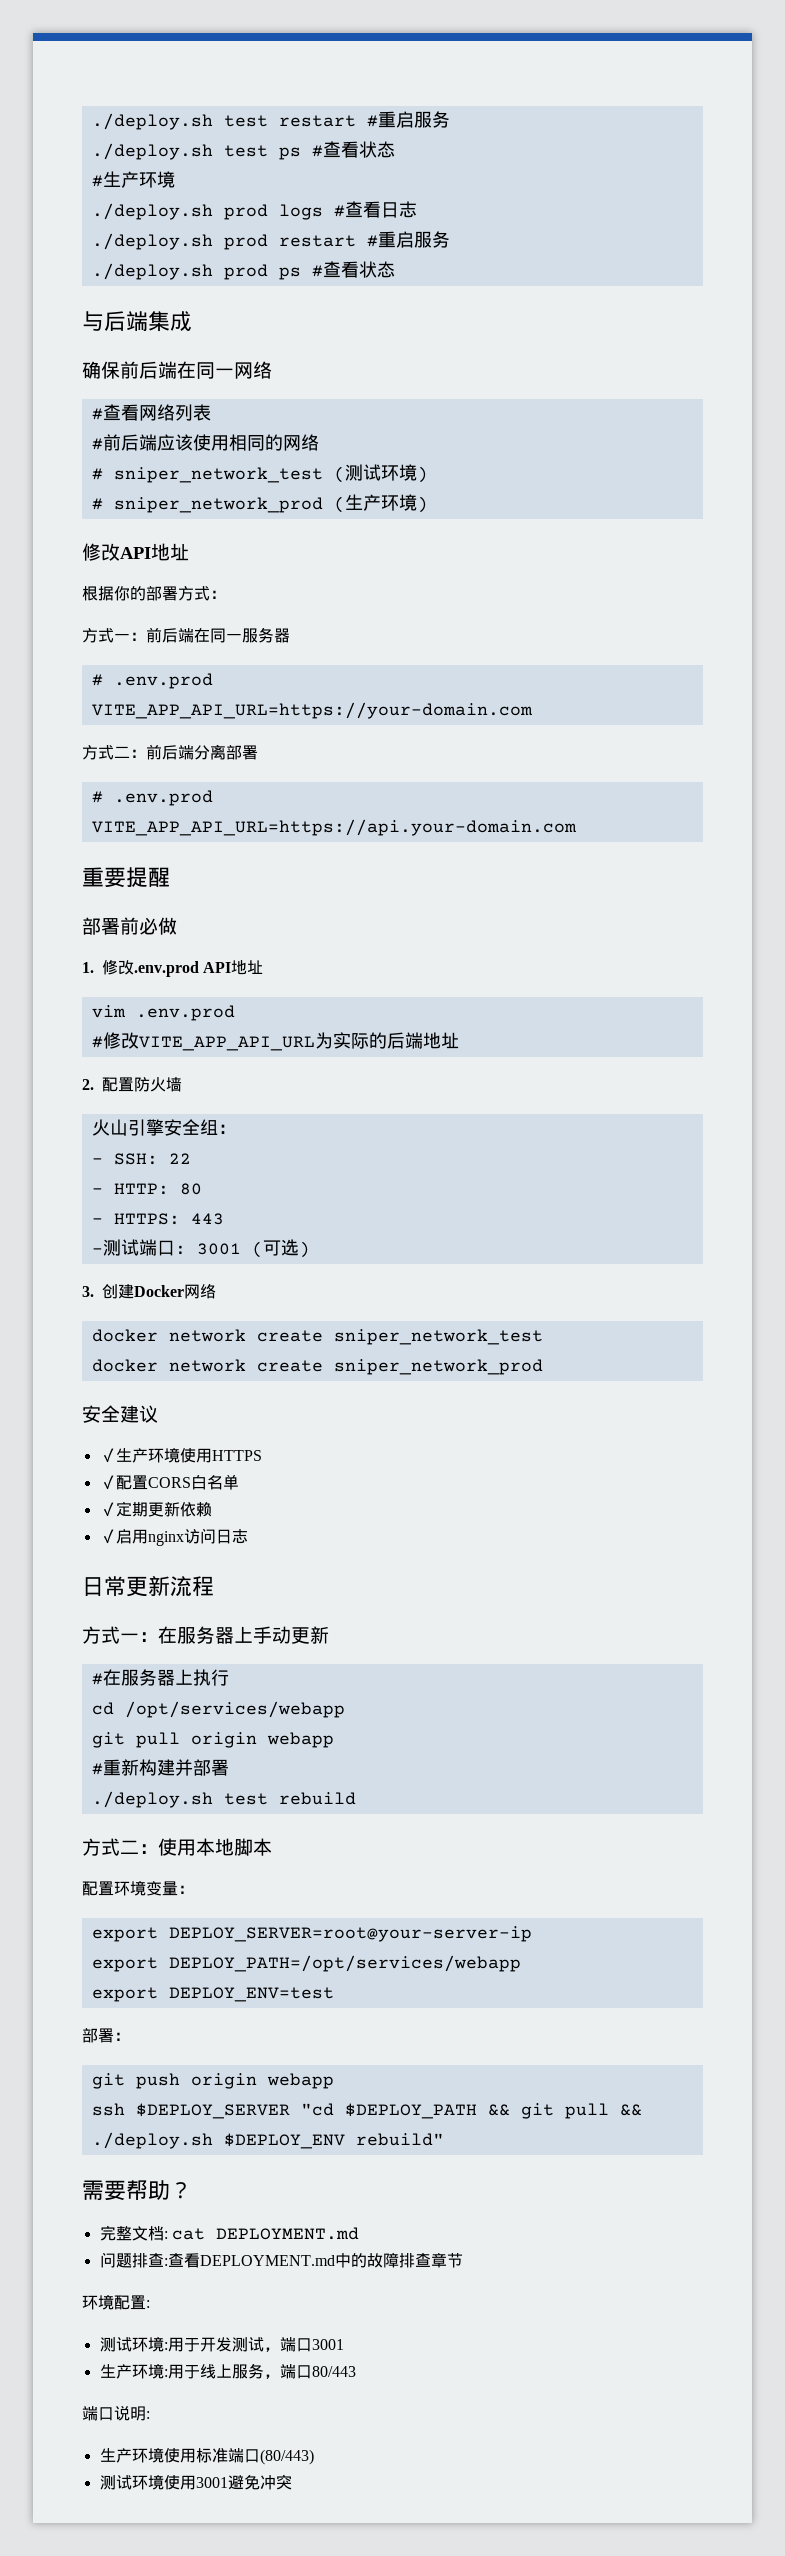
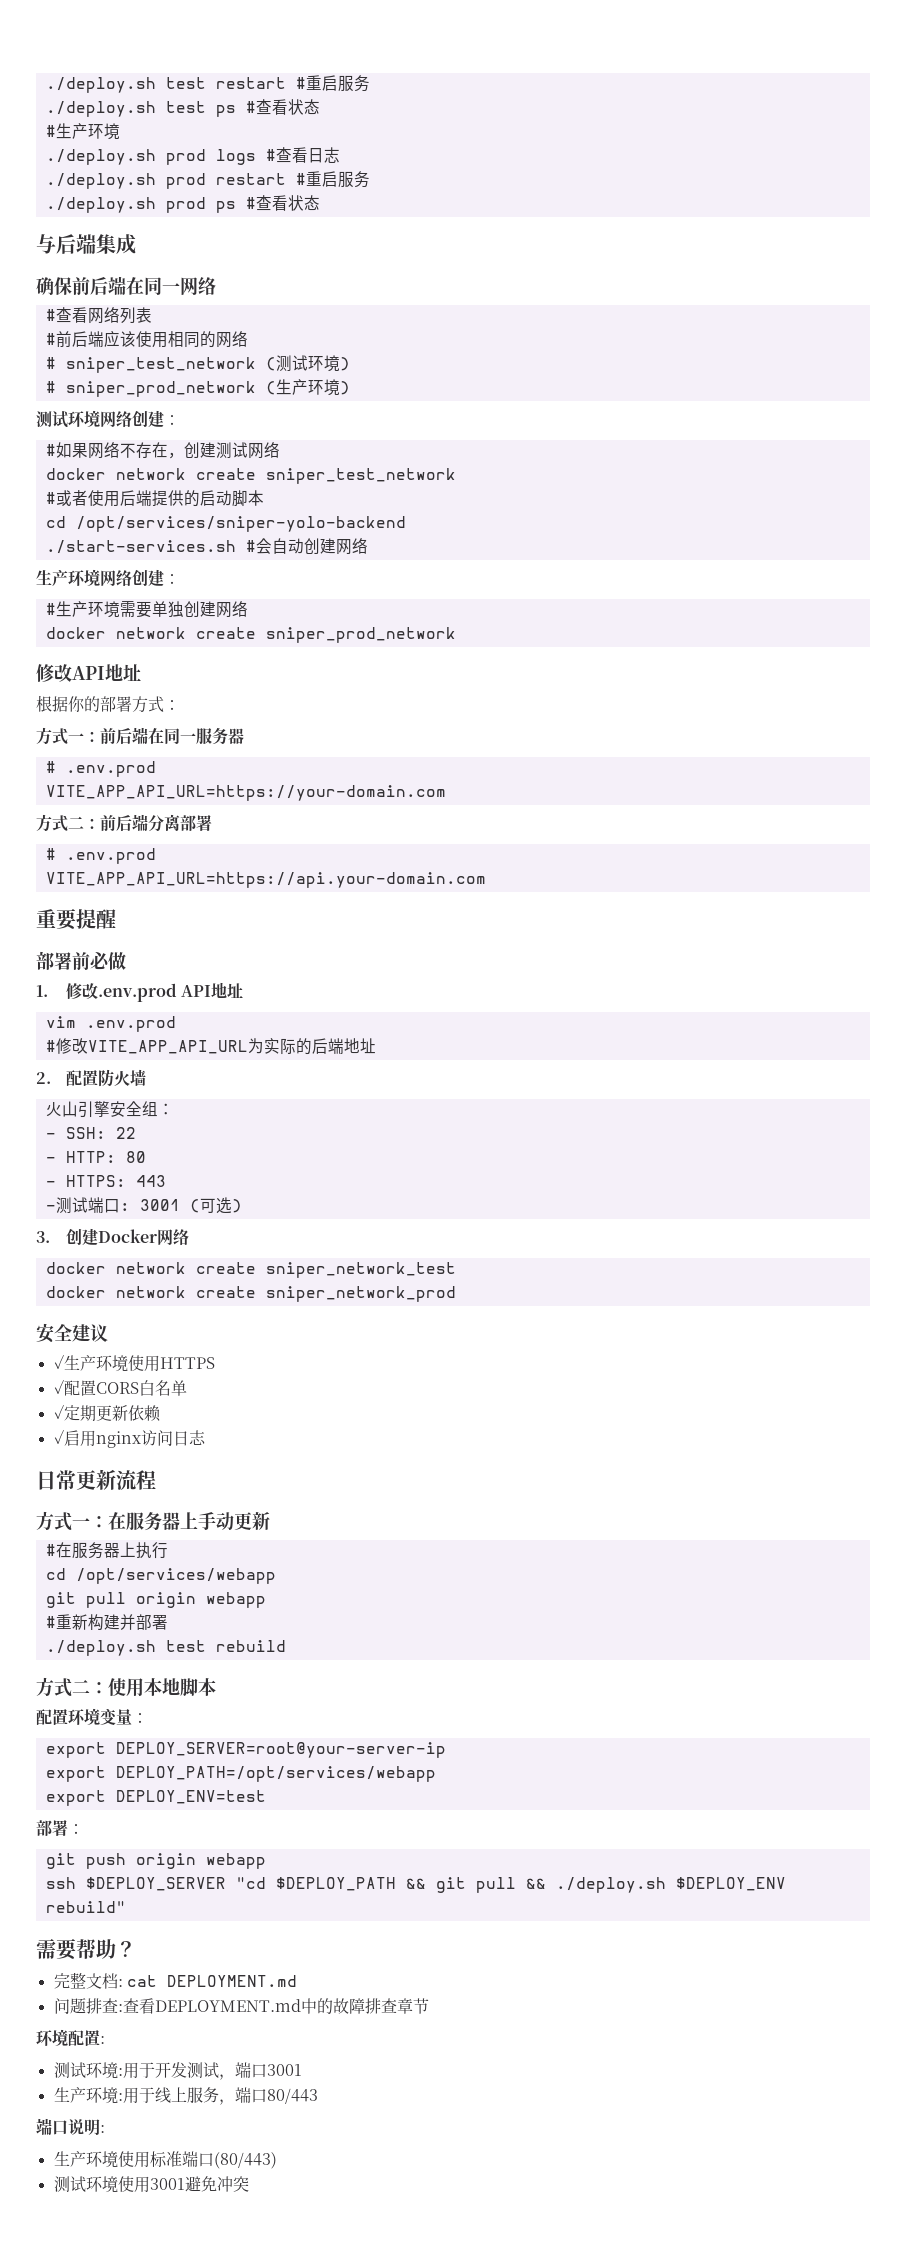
[113,467,323,483] sniper_network_test -> [65,357,256,373] sniper_test_network
[113,497,323,513] sniper_network_prod -> [65,381,256,397] sniper_prod_network
(428, 504) none -> [36,410,180,428] [45,442,280,459] [45,468,456,484] [45,490,264,507] [45,516,406,532] [45,538,368,555] [36,569,180,587] [45,601,248,618] [45,627,456,643] // 测试环境网络创建： // #如果网络不存在，创建测试网络 // docker network create sniper_test_network // #或者使用后端提供的启动脚本 // cd /opt/services/sniper-yolo-backend // ./start-services.sh #会自动创建网络 // 生产环境网络创建： // #生产环境需要单独创建网络 // docker network create sniper_prod_network

